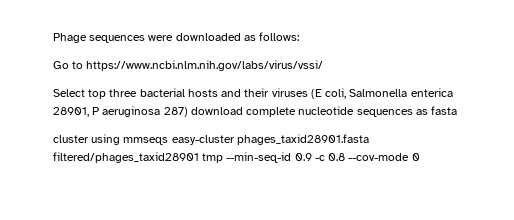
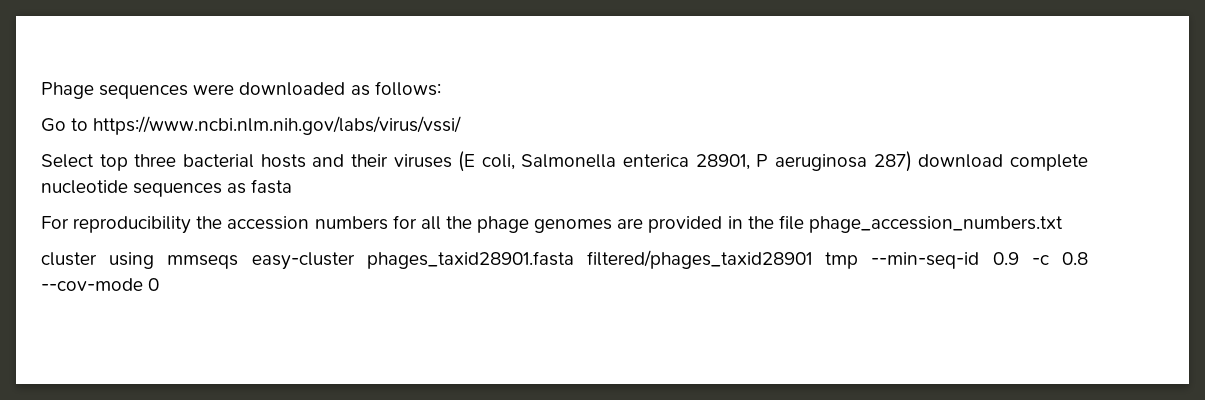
(458, 110) none -> [41,215,1063,234] // For reproducibility the accession numbers for all the phage genomes are provided in the file phage_accession_numbers.txt

